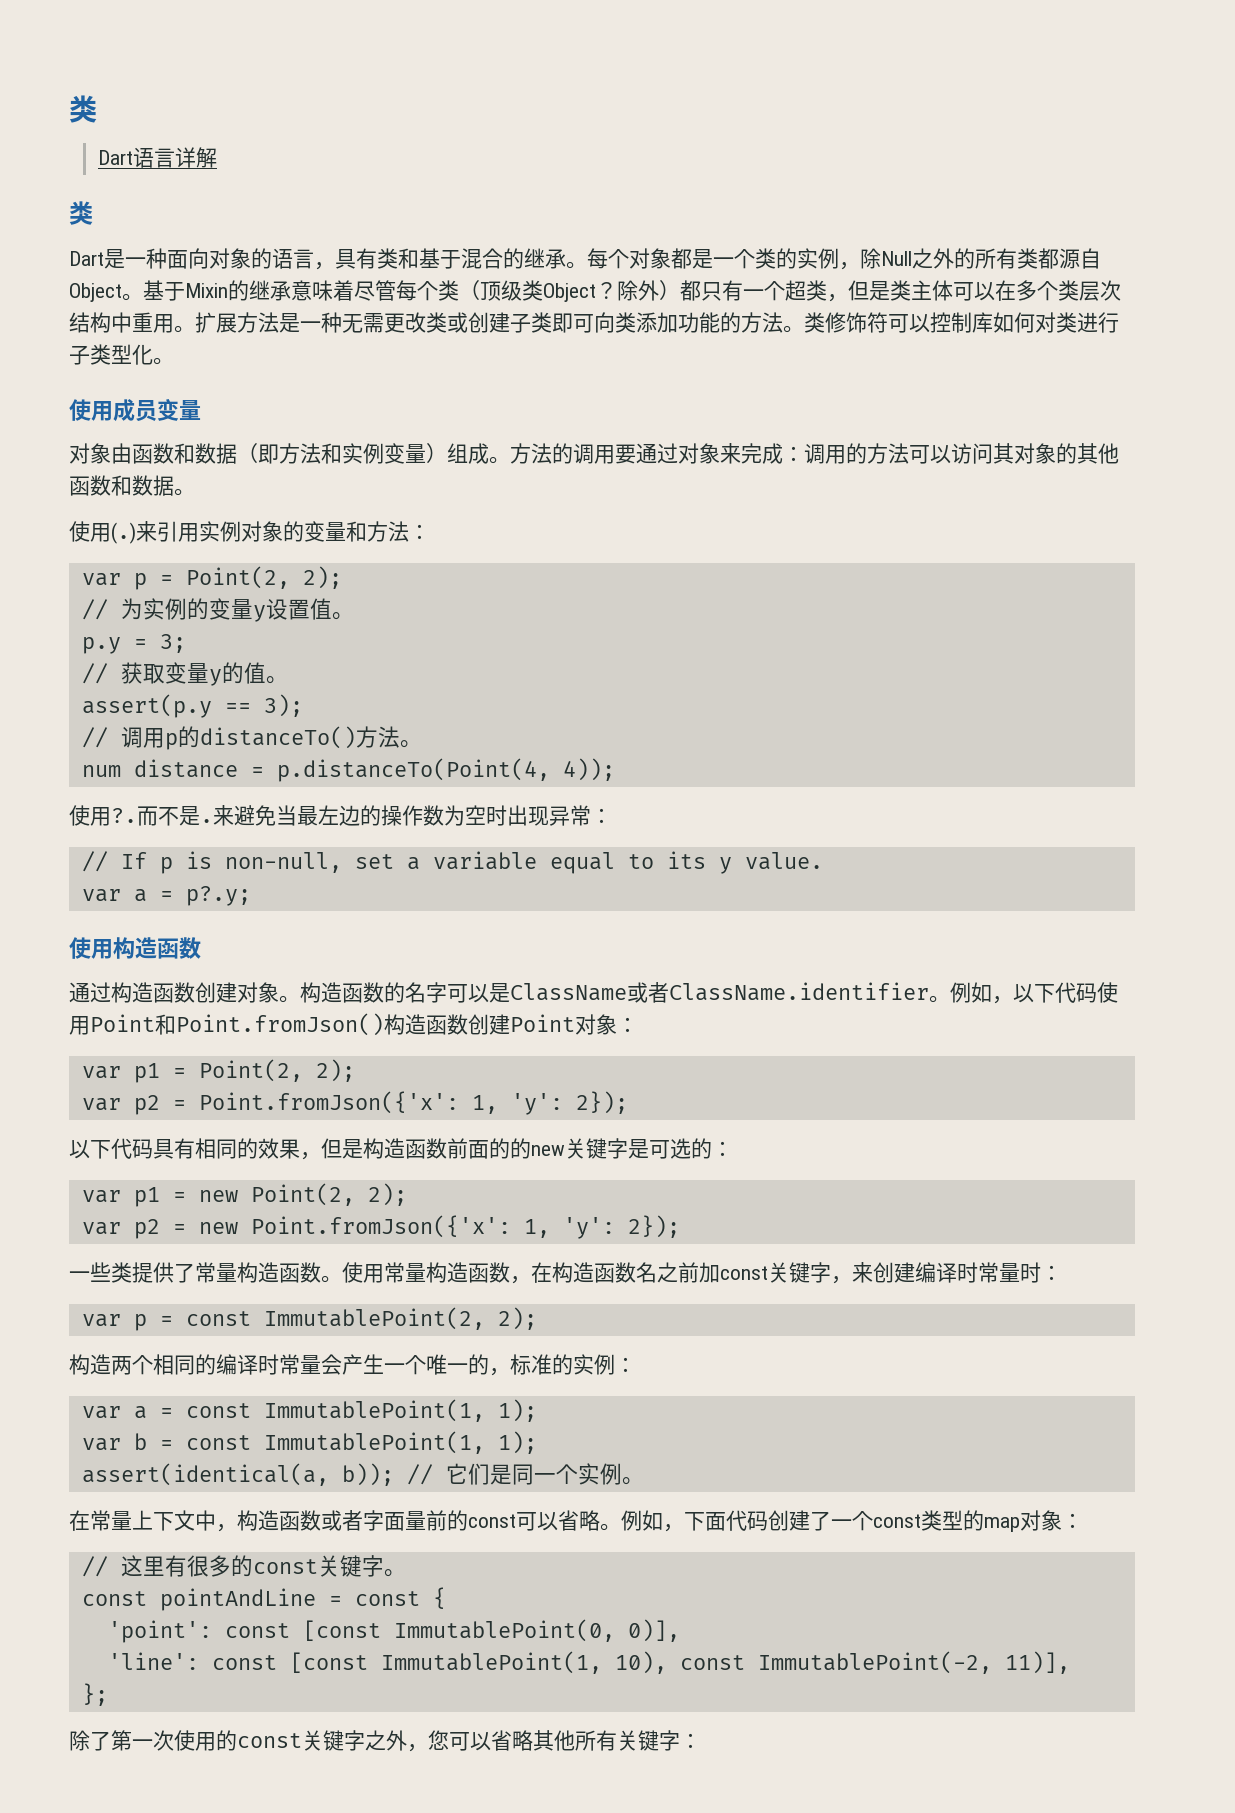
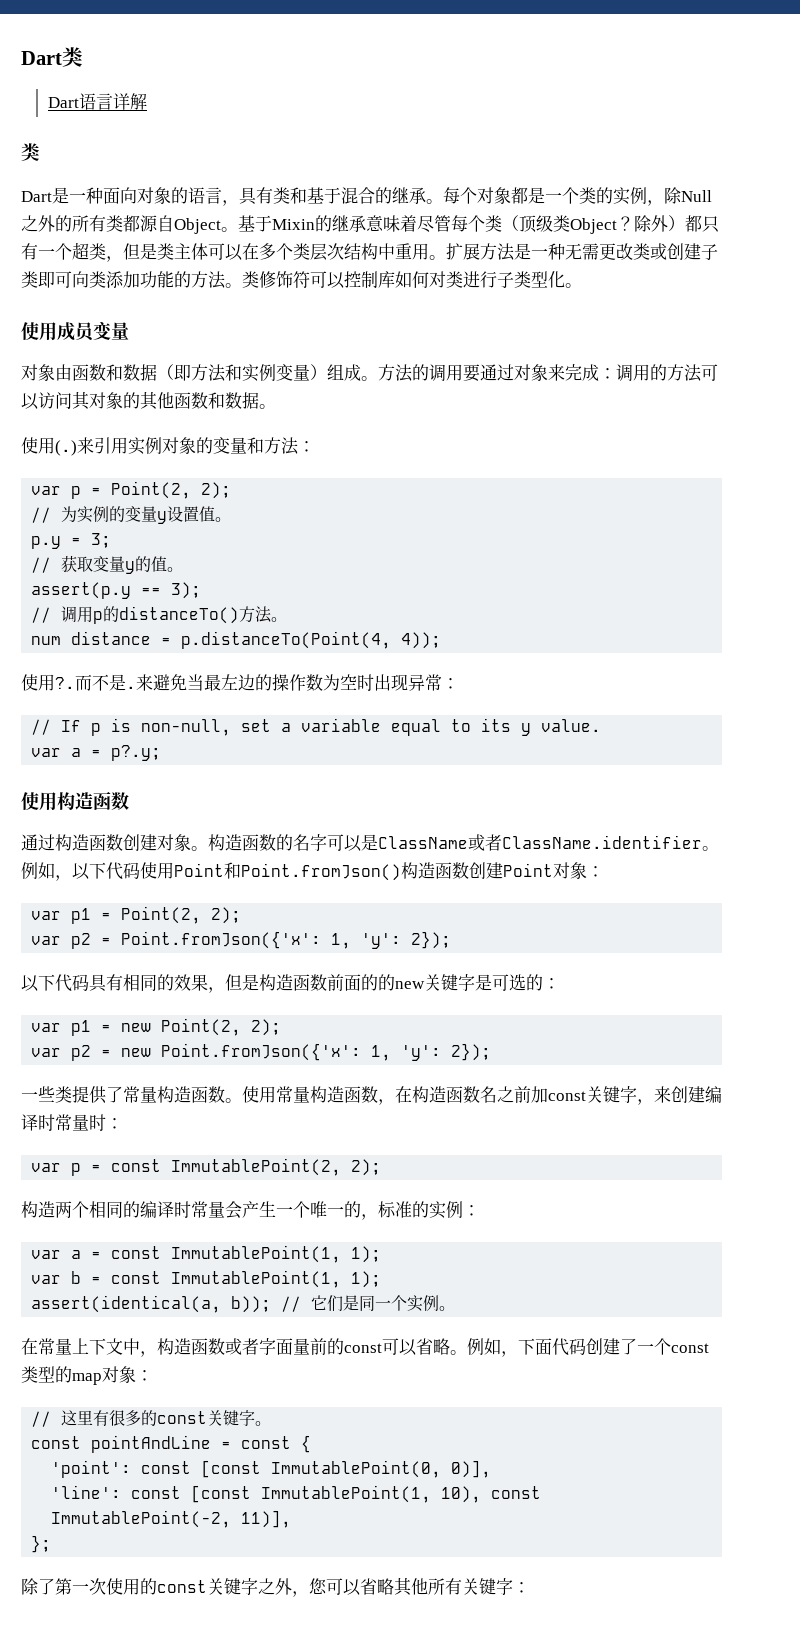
(69, 109) none -> [21,51,62,65] Dart

